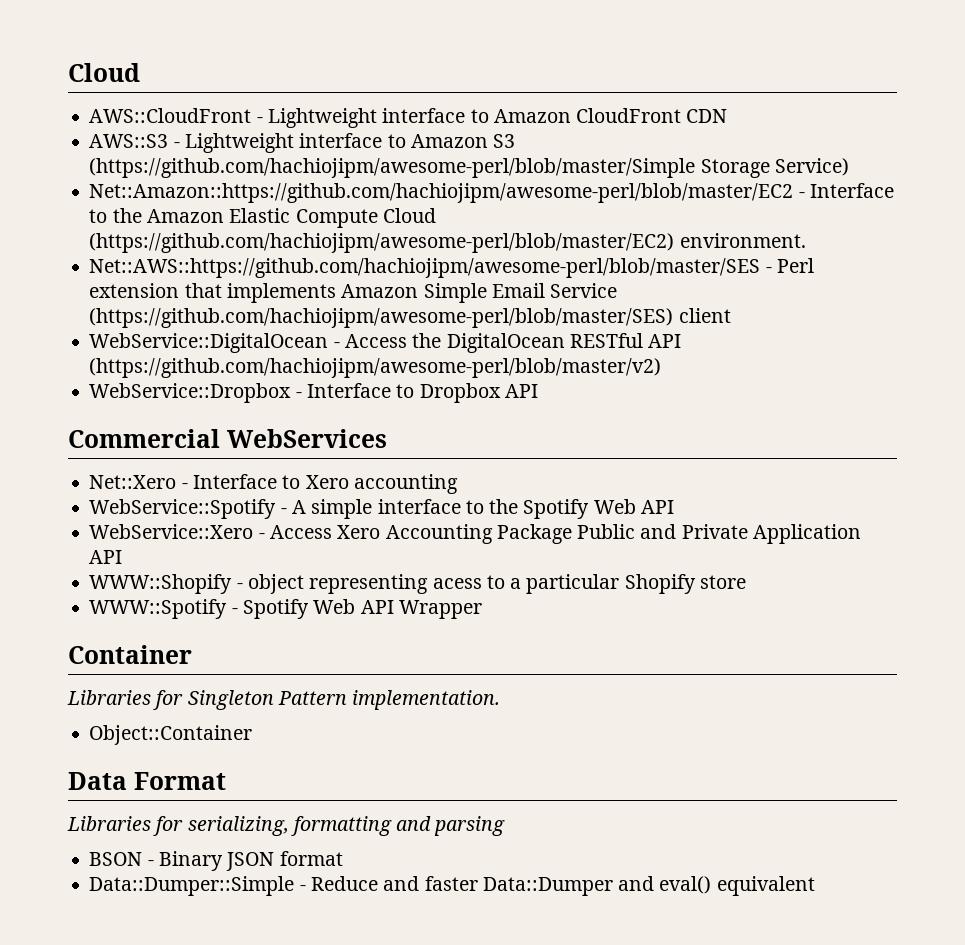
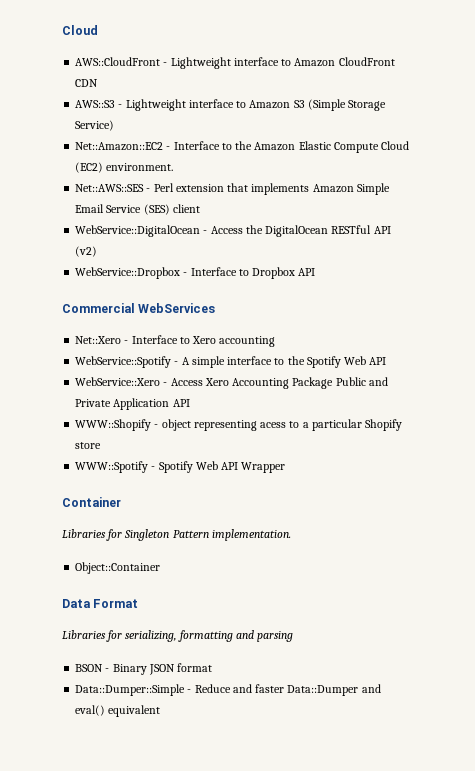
[89,158,696,178] (https://github.com/hachiojipm/awesome-perl/blob/master/Simple -> [307,99,346,111] (Simple
[89,183,794,203] Net::Amazon::https://github.com/hachiojipm/awesome-perl/blob/master/EC2 -> [75,142,164,151] Net::Amazon::EC2
[89,233,675,253] (https://github.com/hachiojipm/awesome-perl/blob/master/EC2) -> [75,162,104,173] (EC2)
[89,258,761,278] Net::AWS::https://github.com/hachiojipm/awesome-perl/blob/master/SES -> [75,184,145,192] Net::AWS::SES
[89,308,674,328] (https://github.com/hachiojipm/awesome-perl/blob/master/SES) -> [143,204,170,215] (SES)
[89,358,662,378] (https://github.com/hachiojipm/awesome-perl/blob/master/v2) -> [75,246,98,257] (v2)

